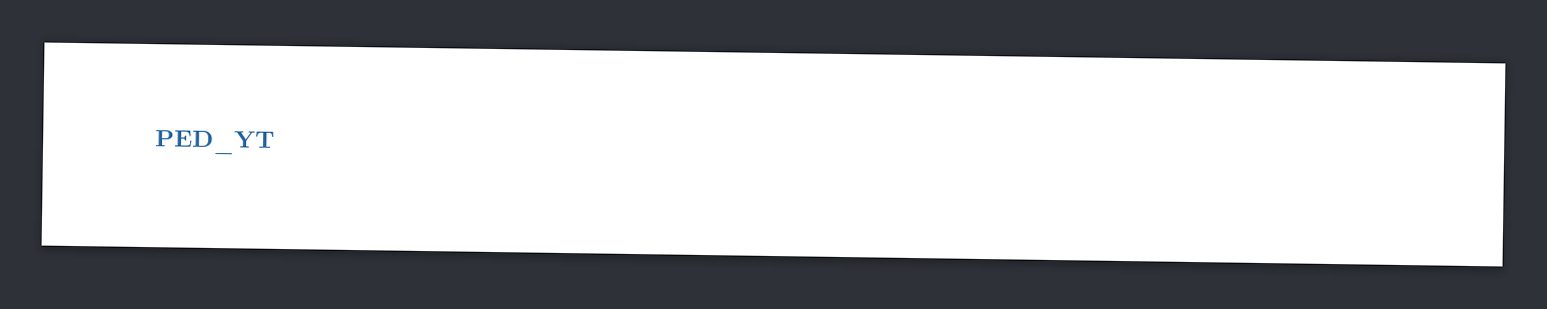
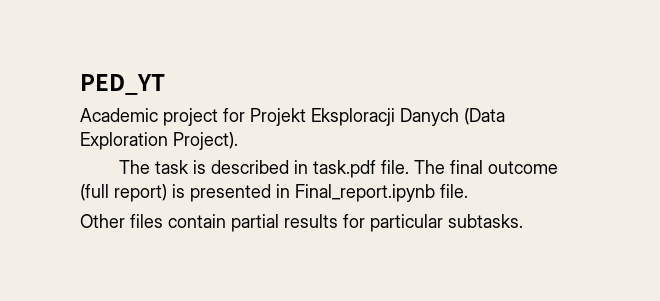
(275, 142) none -> [80,108,505,126] [80,132,238,150] [119,160,559,178] [80,184,468,202] [80,214,523,232] // Academic project for Projekt Eksploracji Danych (Data Exploration Project). // The task is described in task.pdf file. The final outcome (full report) is presented in Final_report.ipynb file. // Other files contain partial results for particular subtasks.

